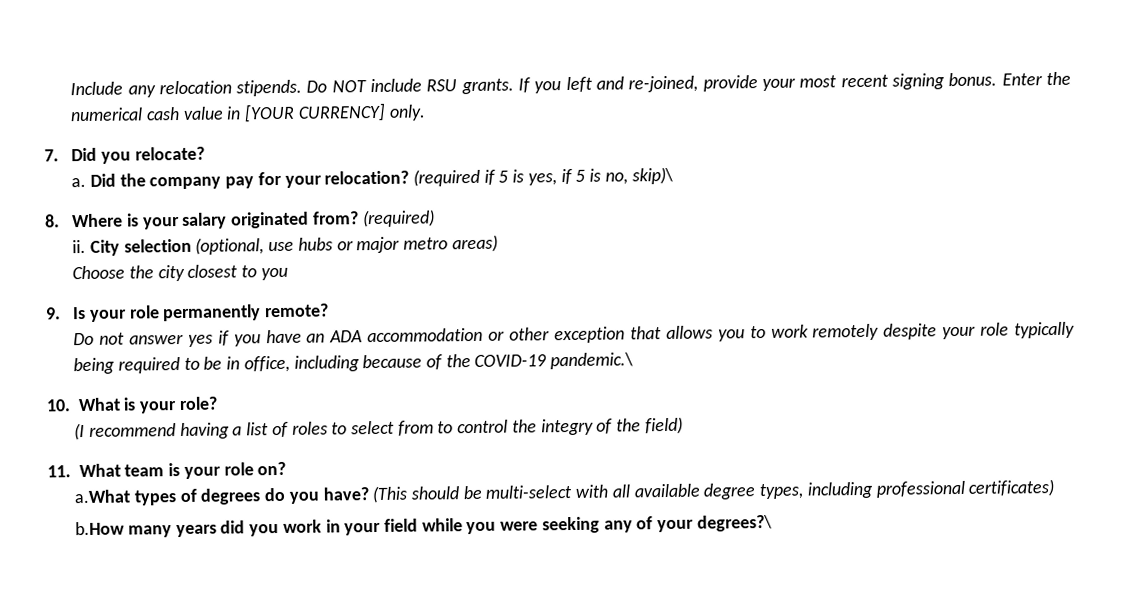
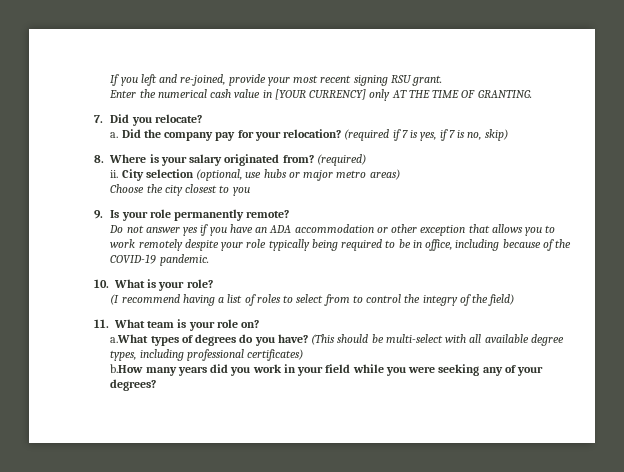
[70,78,514,98] Include any relocation stipends. Do NOT include RSU grants. -> (110, 80) none
[948,72,998,87] bonus. -> [390,75,443,86] RSU grant. //
[388,104,426,121] only. -> [369,89,532,101] only AT THE TIME OF GRANTING.
[498,170,509,183] 5 -> [401,130,408,138] 7
[575,169,586,182] 5 -> [448,130,455,138] 7
[631,166,673,185] skip)\ -> [484,129,508,141] skip)
[550,352,634,370] pandemic.\ -> [159,254,209,266] pandemic.
[696,514,772,532] degrees?\ -> [110,379,157,391] degrees?

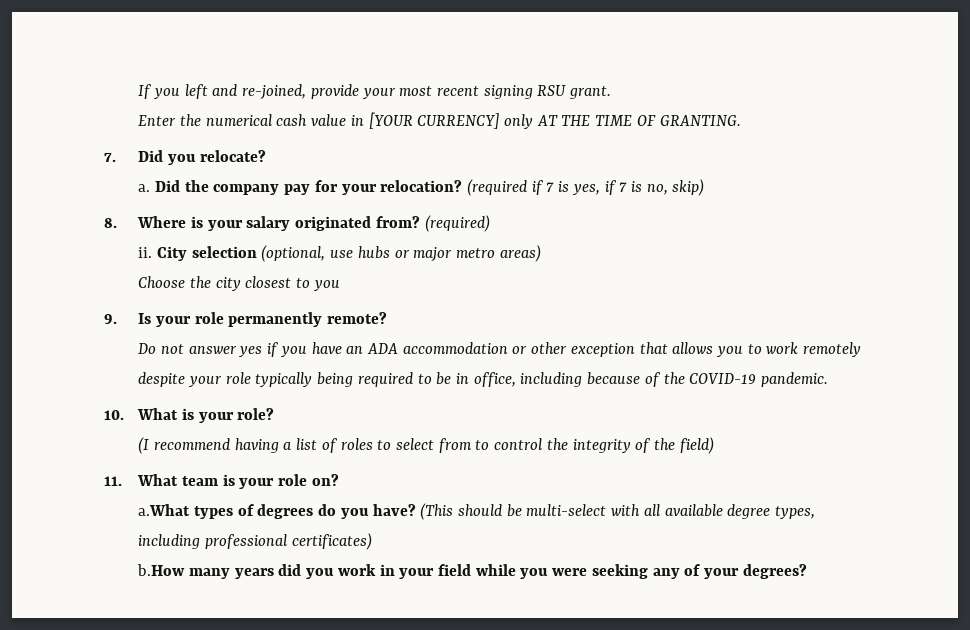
[422,295,458,306] integry -> [572,439,631,453] integrity

